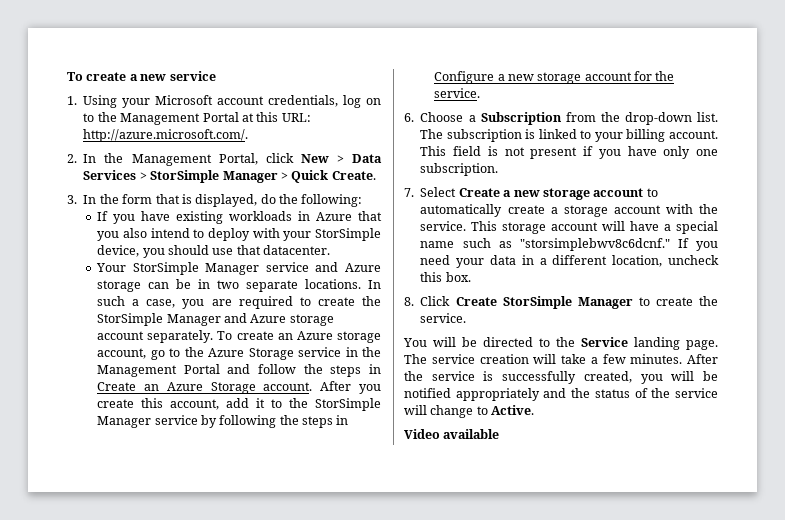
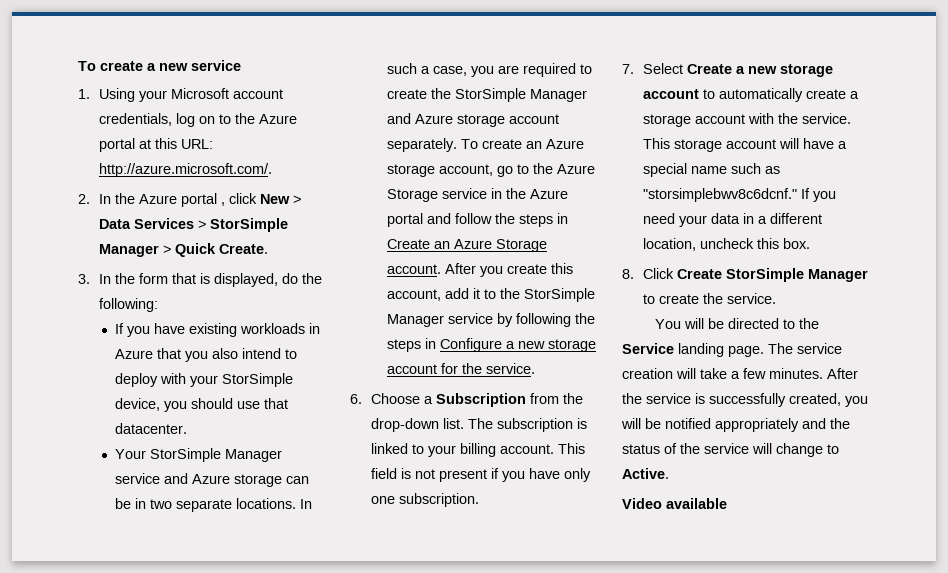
[120,112,239,125] Management Portal -> [259,114,298,124] [99,138,136,152] Azure portal
[131,153,258,166] Management Portal, -> [139,193,226,207] Azure portal ,
[97,364,220,377] Management Portal -> [530,189,569,199] [387,213,424,227] Azure portal

